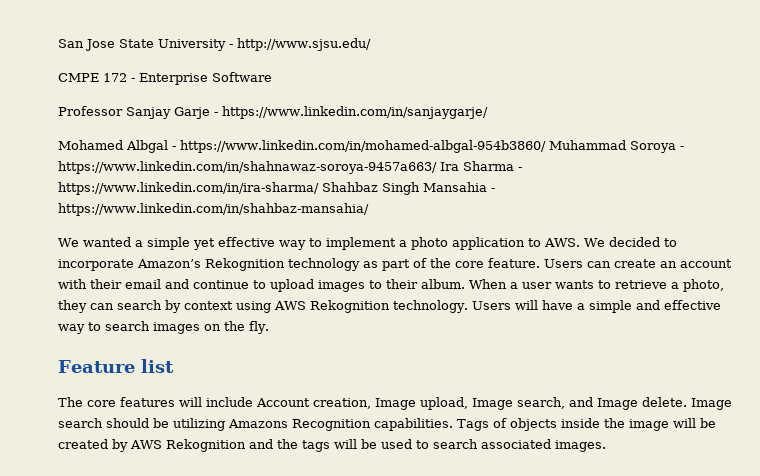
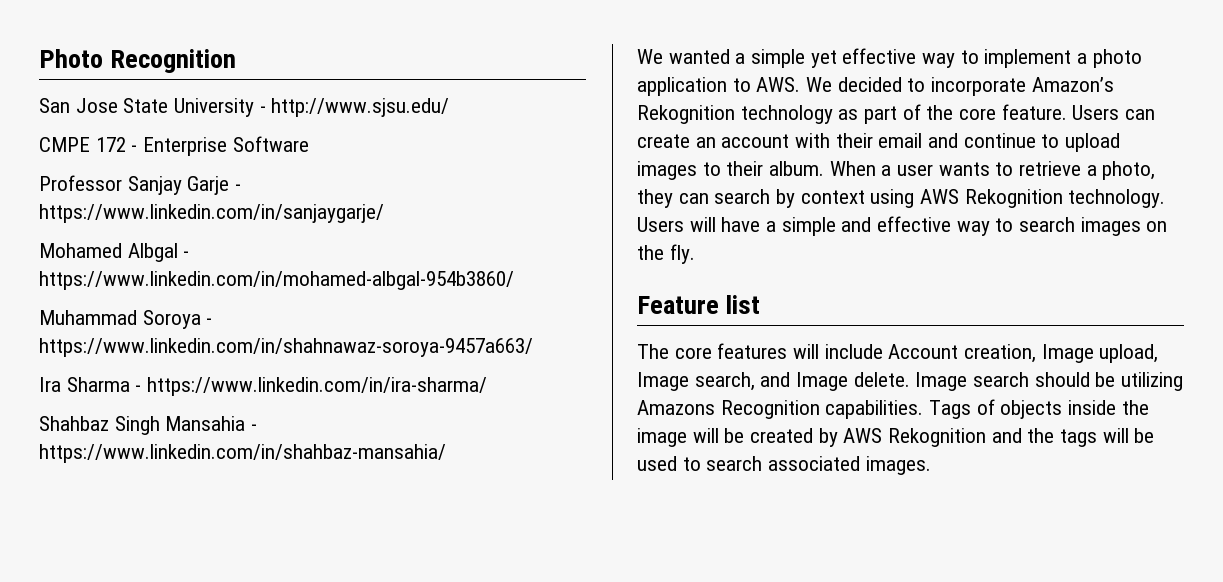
(58, 43) none -> [39,49,237,73] Photo Recognition //
(546, 146) none -> (514, 280) //
(437, 167) none -> (533, 347) //
(319, 188) none -> (488, 386) //

